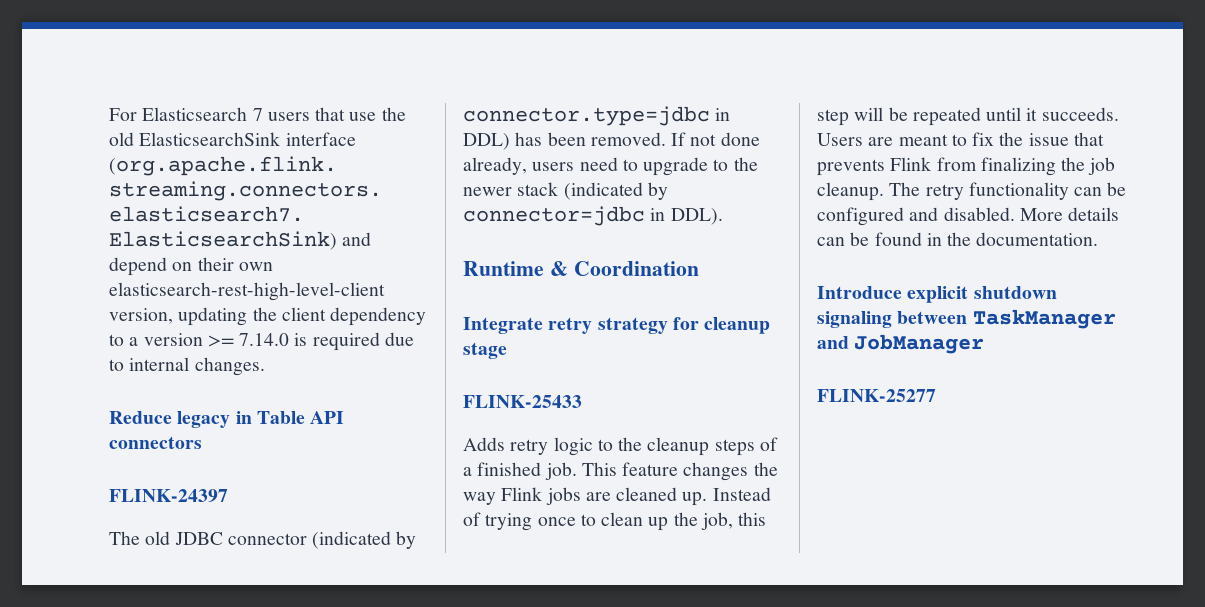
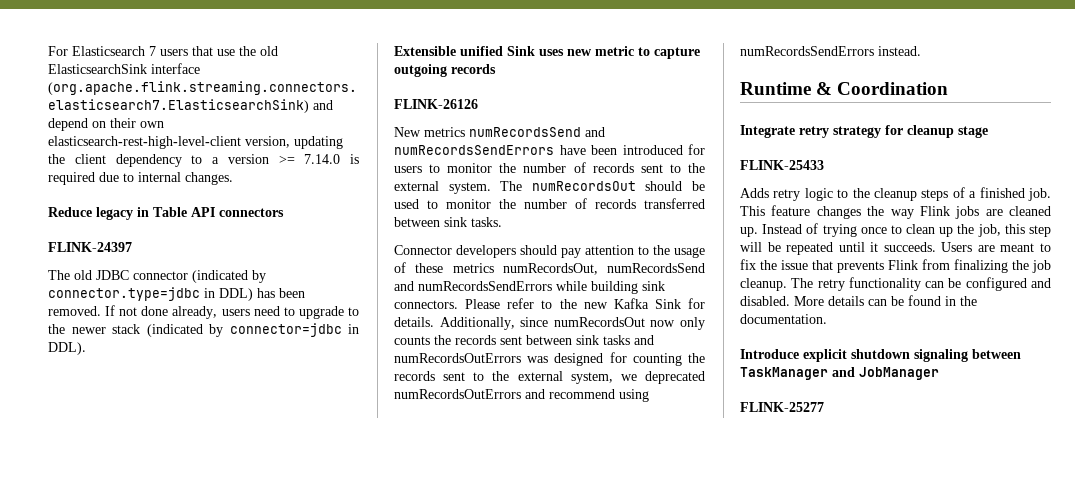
(723, 216) none -> [394,46,700,59] [394,64,496,77] [394,99,478,109] [394,127,605,137] [394,144,705,155] [394,162,705,173] [394,181,705,194] [394,198,705,209] [394,217,502,227] [394,245,705,258] [394,262,705,275] [394,281,665,294] [394,298,705,309] [394,317,705,330] [394,335,654,345] [394,352,705,366] [394,371,705,384] [394,389,649,402] [740,46,921,56] // Extensible unified Sink uses new metric to capture outgoing records // FLINK-26126 // New metrics numRecordsSend and numRecordsSendErrors have been introduced for users to monitor the number of records sent to the external system. The numRecordsOut should be used to monitor the number of records transferred between sink tasks. // Connector developers should pay attention to the usage of these metrics numRecordsOut, numRecordsSend and numRecordsSendErrors while building sink connectors. Please refer to the new Kafka Sink for details. Additionally, since numRecordsOut now only counts the records sent between sink tasks and numRecordsOutErrors was designed for counting the records sent to the external system, we deprecated numRecordsOutErrors and recommend using numRecordsSendErrors instead.

